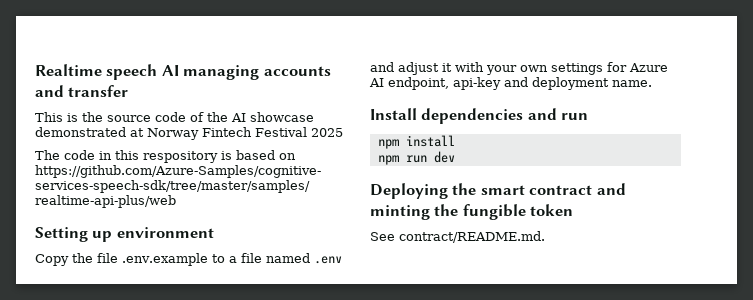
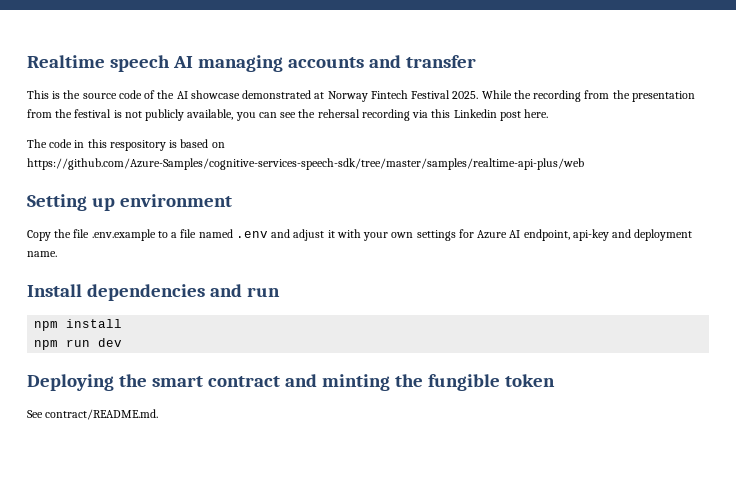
[311,128,343,137] 2025 -> [452,90,695,102] [27,109,549,121] 2025. While the recording from the presentation from the festival is not publicly available, you can see the rehersal recording via this Linkedin post here.

